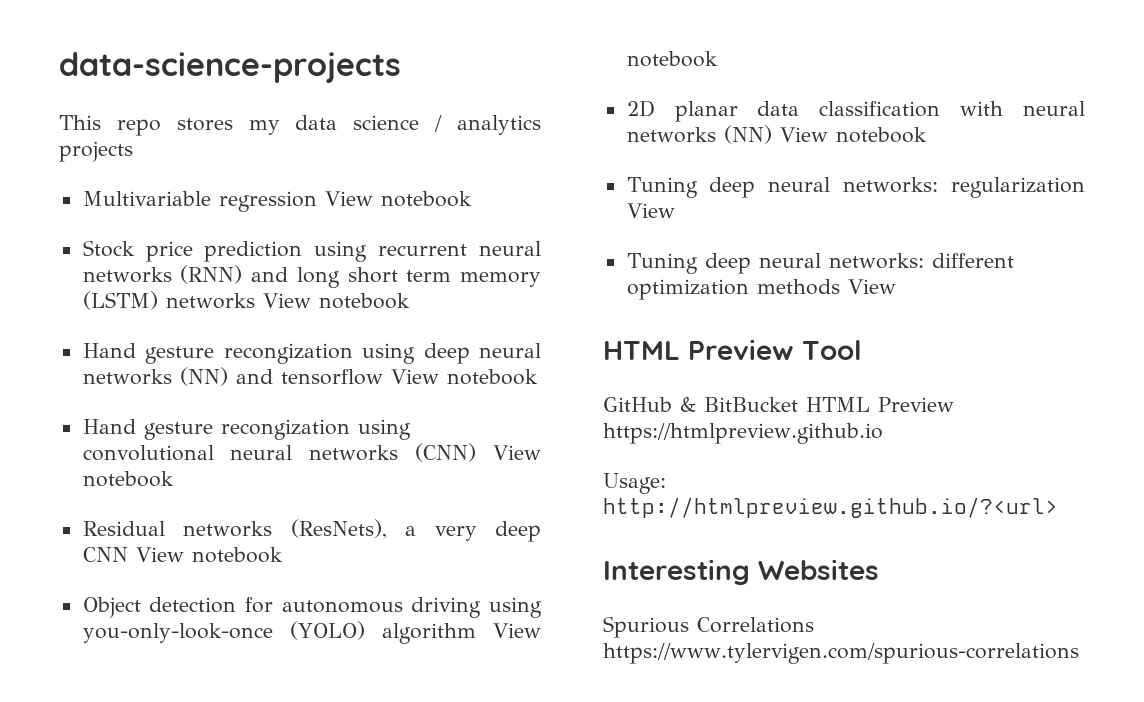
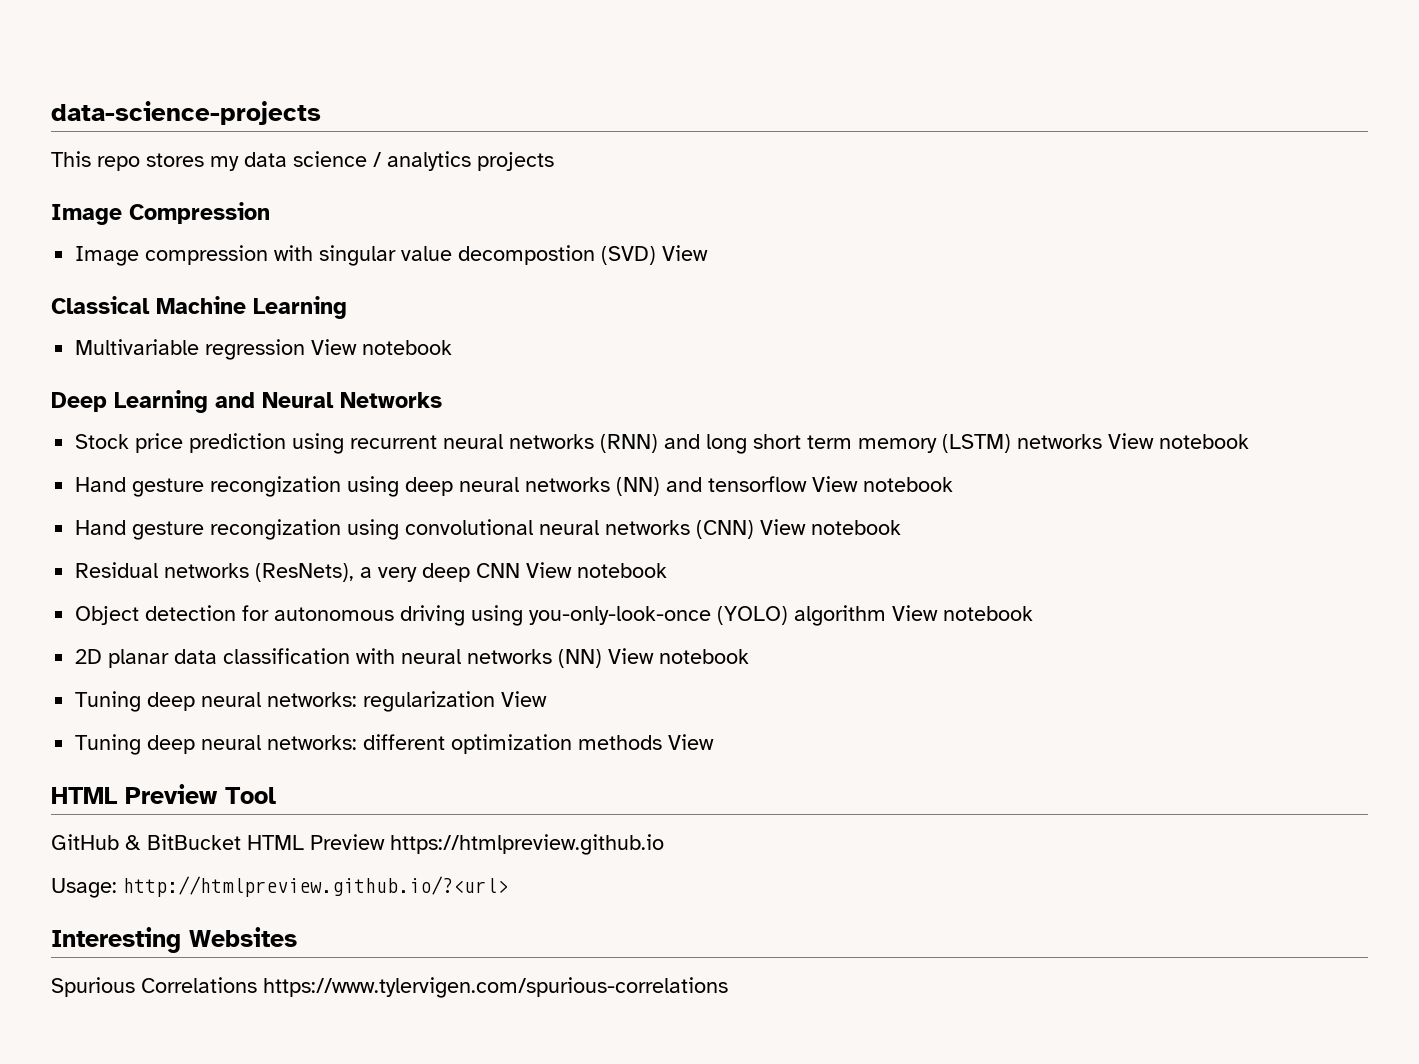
(133, 151) none -> [51,202,270,225] [75,245,709,266] [51,296,347,319] // Image Compression // Image compression with singular value decompostion (SVD) View // Classical Machine Learning
(472, 199) none -> [51,390,442,413] // Deep Learning and Neural Networks

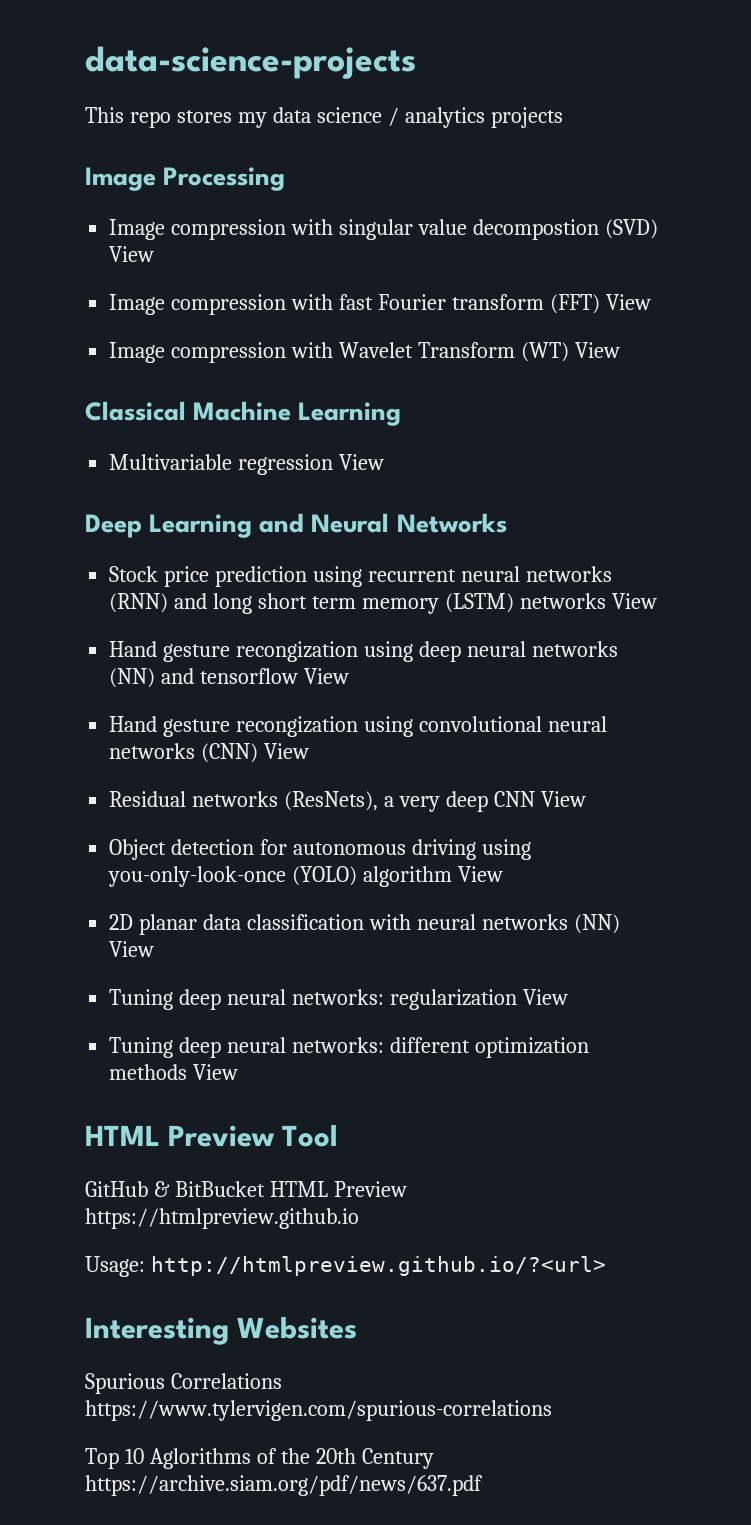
[129,202,270,224] Compression -> [163,167,286,191] Processing
(709, 253) none -> [109,294,651,315] [109,342,620,363] // Image compression with fast Fourier transform (FFT) View // Image compression with Wavelet Transform (WT) View
[362,340,453,355] notebook -> (385, 462) none
[1159,434,1250,449] notebook -> (657, 601) none
[863,477,954,492] notebook -> (350, 676) none
[811,520,902,535] notebook -> (310, 751) none
[577,563,668,578] notebook -> (586, 799) none
[943,606,1034,621] notebook -> (504, 874) none
[659,649,750,664] notebook -> (155, 949) none
(728, 987) none -> [85,1448,434,1469] [85,1475,483,1496] // Top 10 Aglorithms of the 20th Century https://archive.siam.org/pdf/news/637.pdf

